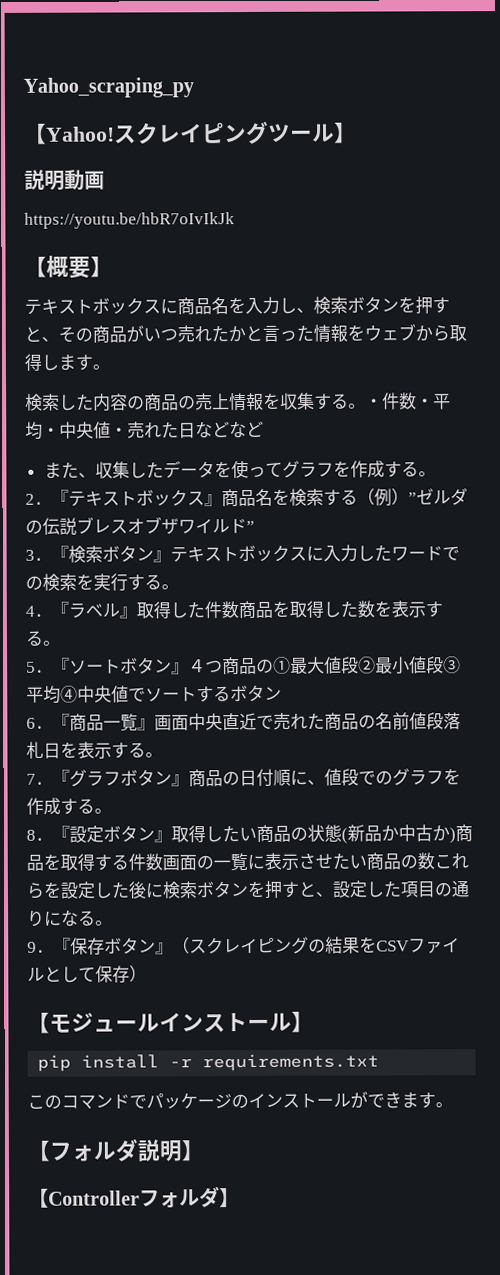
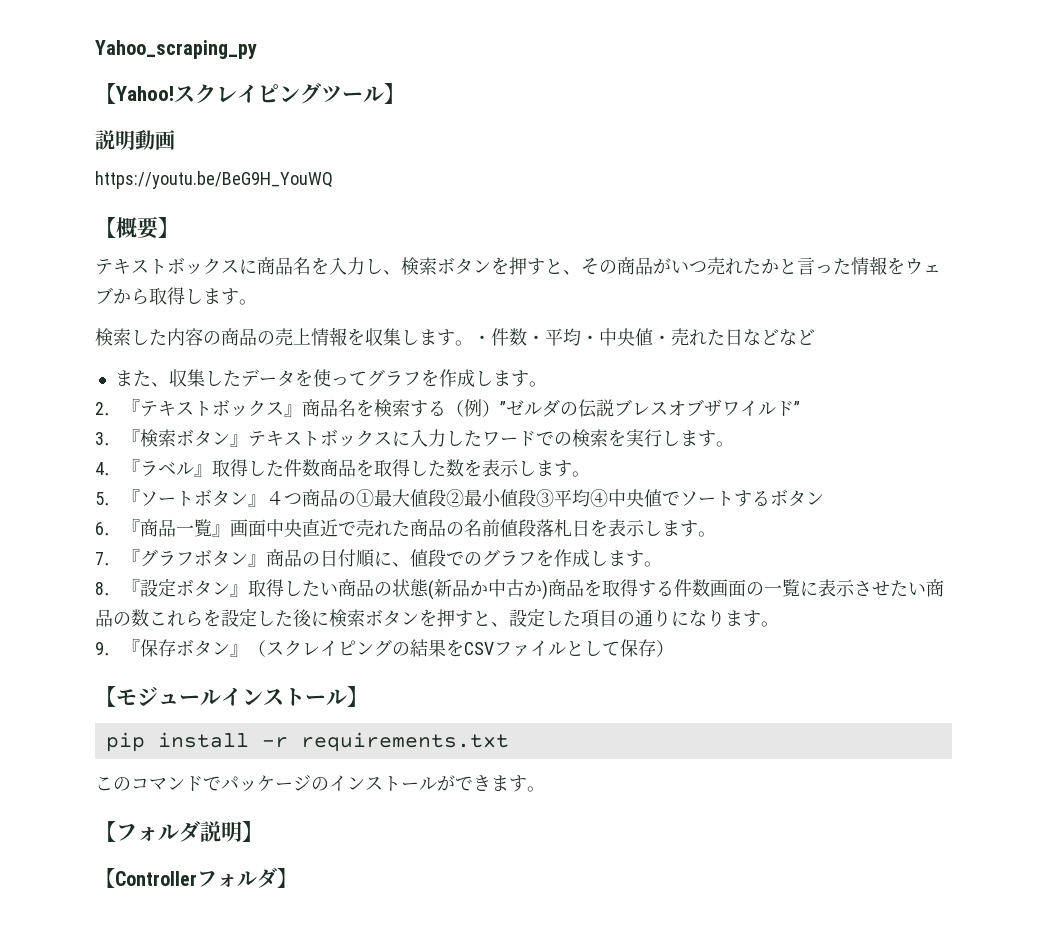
[24,212,235,229] https://youtu.be/hbR7oIvIkJk -> [95,171,333,189] https://youtu.be/BeG9H_YouWQ
[314,393,349,410] する -> [401,329,455,346] します
[383,461,419,478] する -> [474,370,529,387] します
[127,574,162,591] する -> [662,430,716,447] します
[425,601,443,618] [25,630,44,646] する -> [518,460,572,477] します
[111,742,146,759] する -> [644,520,698,537] します
[60,798,95,815] する -> [590,550,644,567] します
[78,910,96,926] る -> [707,609,761,627] ります

